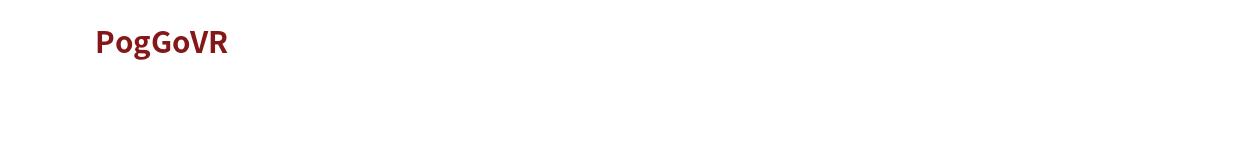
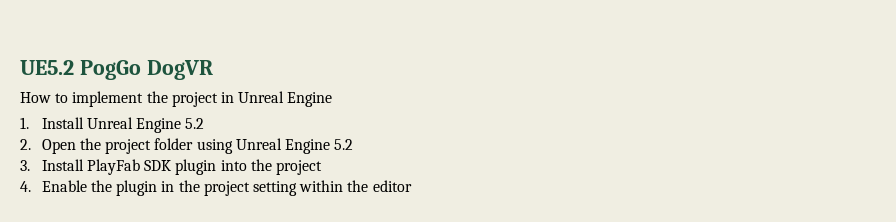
[95,31,228,60] PogGoVR -> [20,60,213,80] [20,91,333,107] [20,117,205,133] [20,138,354,154] [20,159,323,175] [20,180,412,196] UE5.2 PogGo DogVR // How to implement the project in Unreal Engine // 1. Install Unreal Engine 5.2 // 2. Open the project folder using Unreal Engine 5.2 // 3. Install PlayFab SDK plugin into the project // 4. Enable the plugin in the project setting within the editor

